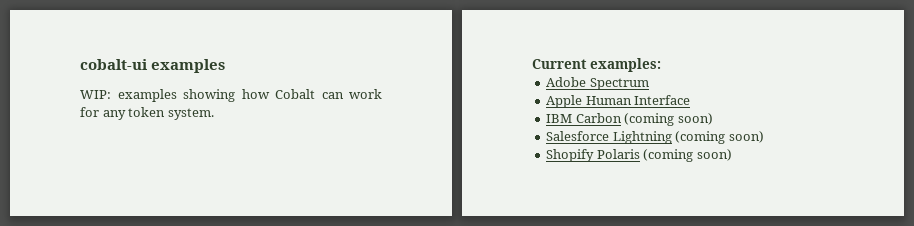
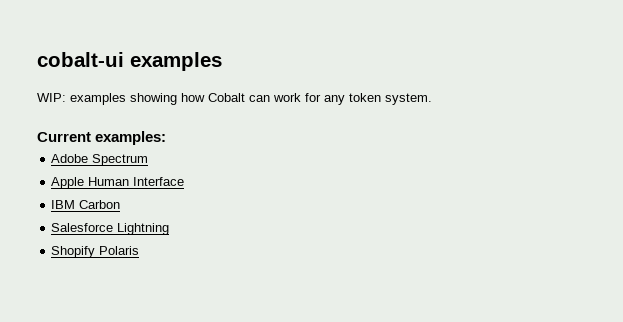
[624,113,713,126] (coming soon) -> (121, 204) none
[675,131,764,144] (coming soon) -> (170, 229) none
[643,149,732,162] (coming soon) -> (140, 250) none

